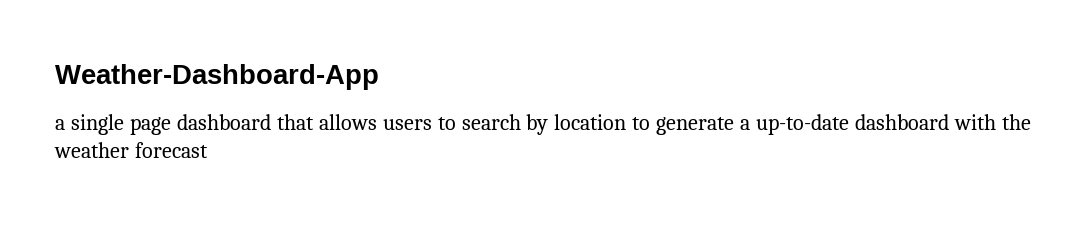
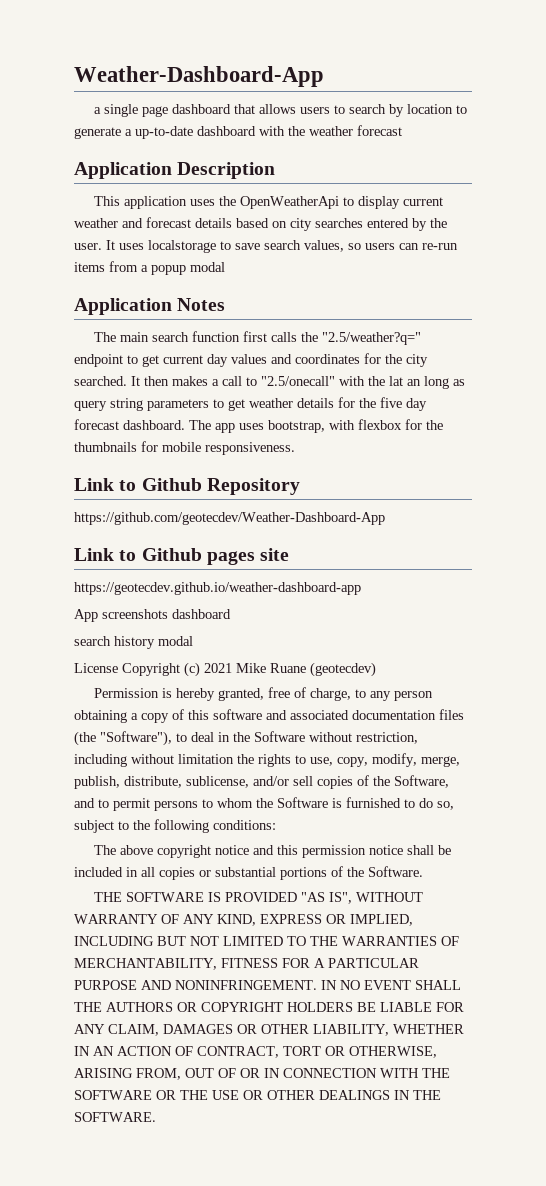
(208, 150) none -> [74,162,276,179] [93,196,443,209] [74,217,447,231] [74,240,458,253] [74,261,225,275] [74,298,226,315] [93,331,421,345] [74,353,428,367] [74,376,465,389] [74,397,427,411] [74,419,443,433] [74,441,295,455] [74,478,300,495] [74,512,385,525] [74,548,290,565] [74,582,361,595] [74,609,231,622] [74,636,193,649] [74,662,376,677] [93,687,433,701] [74,709,464,723] [74,731,418,746] [74,753,460,767] [74,775,449,789] [74,797,454,811] [74,819,276,833] [93,845,451,858] [74,866,423,880] [93,892,423,904] [74,914,413,926] [74,936,459,946] [74,958,419,970] [74,980,461,990] [74,1002,464,1012] [74,1024,464,1036] [74,1046,437,1058] [74,1068,450,1080] [74,1090,441,1100] [74,1112,156,1122] // Application Description // This application uses the OpenWeatherApi to display current weather and forecast details based on city searches entered by the user. It uses localstorage to save search values, so users can re-run items from a popup modal // Application Notes // The main search function first calls the "2.5/weather?q=" endpoint to get current day values and coordinates for the city searched. It then makes a call to "2.5/onecall" with the lat an long as query string parameters to get weather details for the five day forecast dashboard. The app uses bootstrap, with flexbox for the thumbnails for mobile responsiveness. // Link to Github Repository // https://github.com/geotecdev/Weather-Dashboard-App // Link to Github pages site // https://geotecdev.github.io/weather-dashboard-app // App screenshots dashboard // search history modal // License Copyright (c) 2021 Mike Ruane (geotecdev) // Permission is hereby granted, free of charge, to any person obtaining a copy of this software and associated documentation files (the "Software"), to deal in the Software without restriction, including without limitation the rights to use, copy, modify, merge, publish, distribute, sublicense, and/or sell copies of the Software, and to permit persons to whom the Software is furnished to do so, subject to the following conditions: // The above copyright notice and this permission notice shall be included in all copies or substantial portions of the Software. // THE SOFTWARE IS PROVIDED "AS IS", WITHOUT WARRANTY OF ANY KIND, EXPRESS OR IMPLIED, INCLUDING BUT NOT LIMITED TO THE WARRANTIES OF MERCHANTABILITY, FITNESS FOR A PARTICULAR PURPOSE AND NONINFRINGEMENT. IN NO EVENT SHALL THE AUTHORS OR COPYRIGHT HOLDERS BE LIABLE FOR ANY CLAIM, DAMAGES OR OTHER LIABILITY, WHETHER IN AN ACTION OF CONTRACT, TORT OR OTHERWISE, ARISING FROM, OUT OF OR IN CONNECTION WITH THE SOFTWARE OR THE USE OR OTHER DEALINGS IN THE SOFTWARE.

